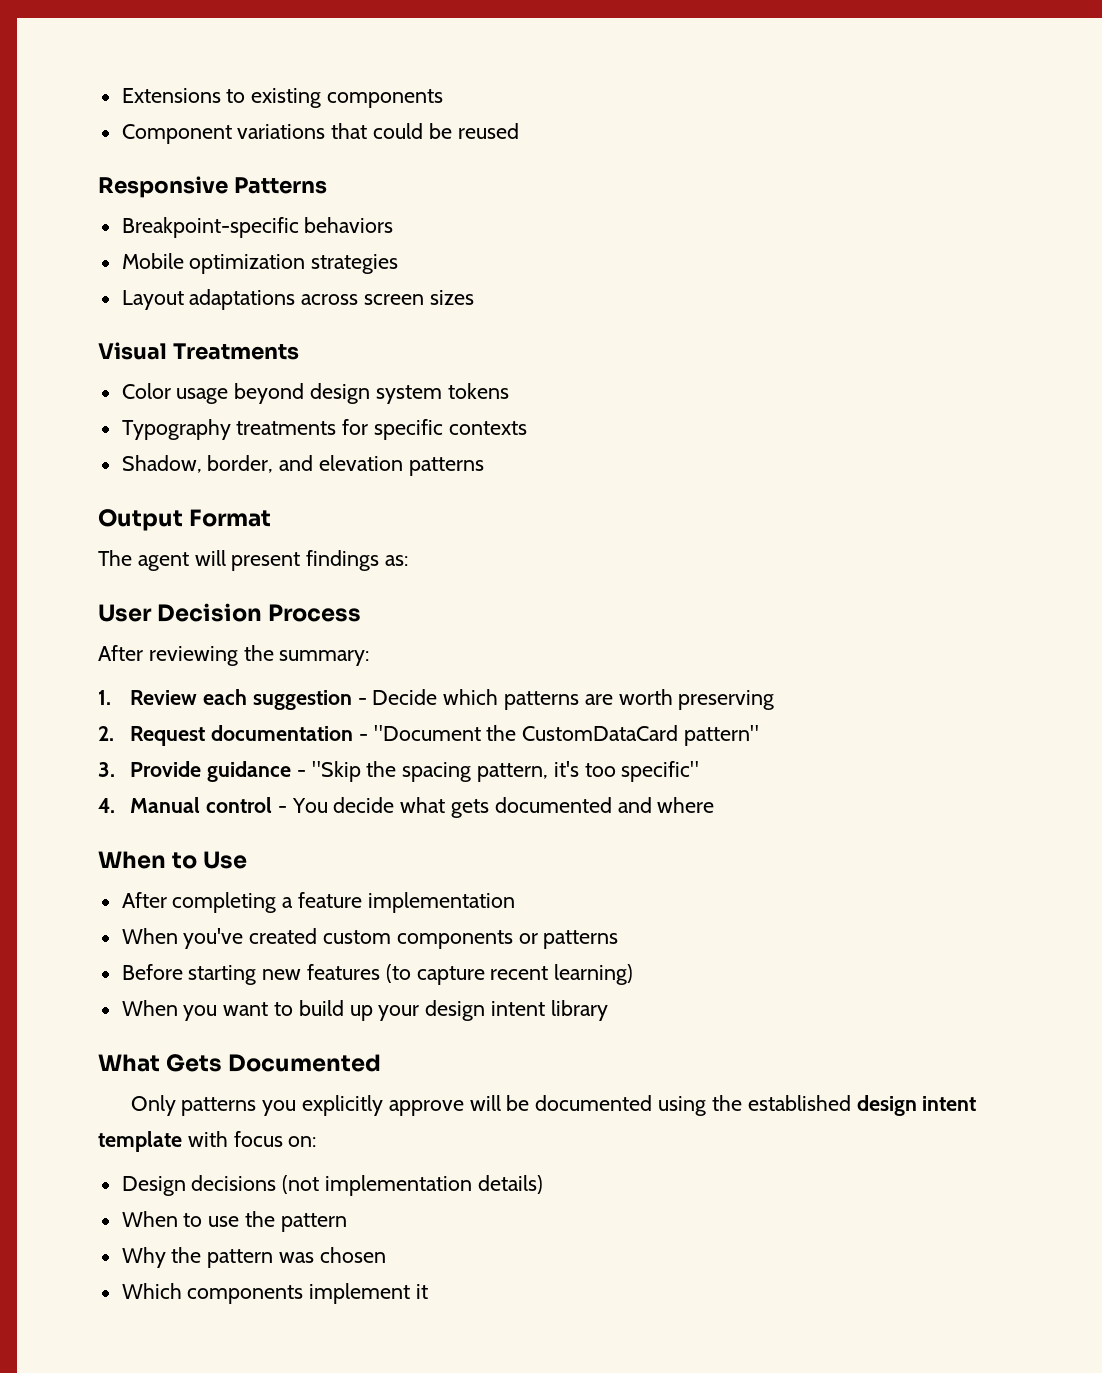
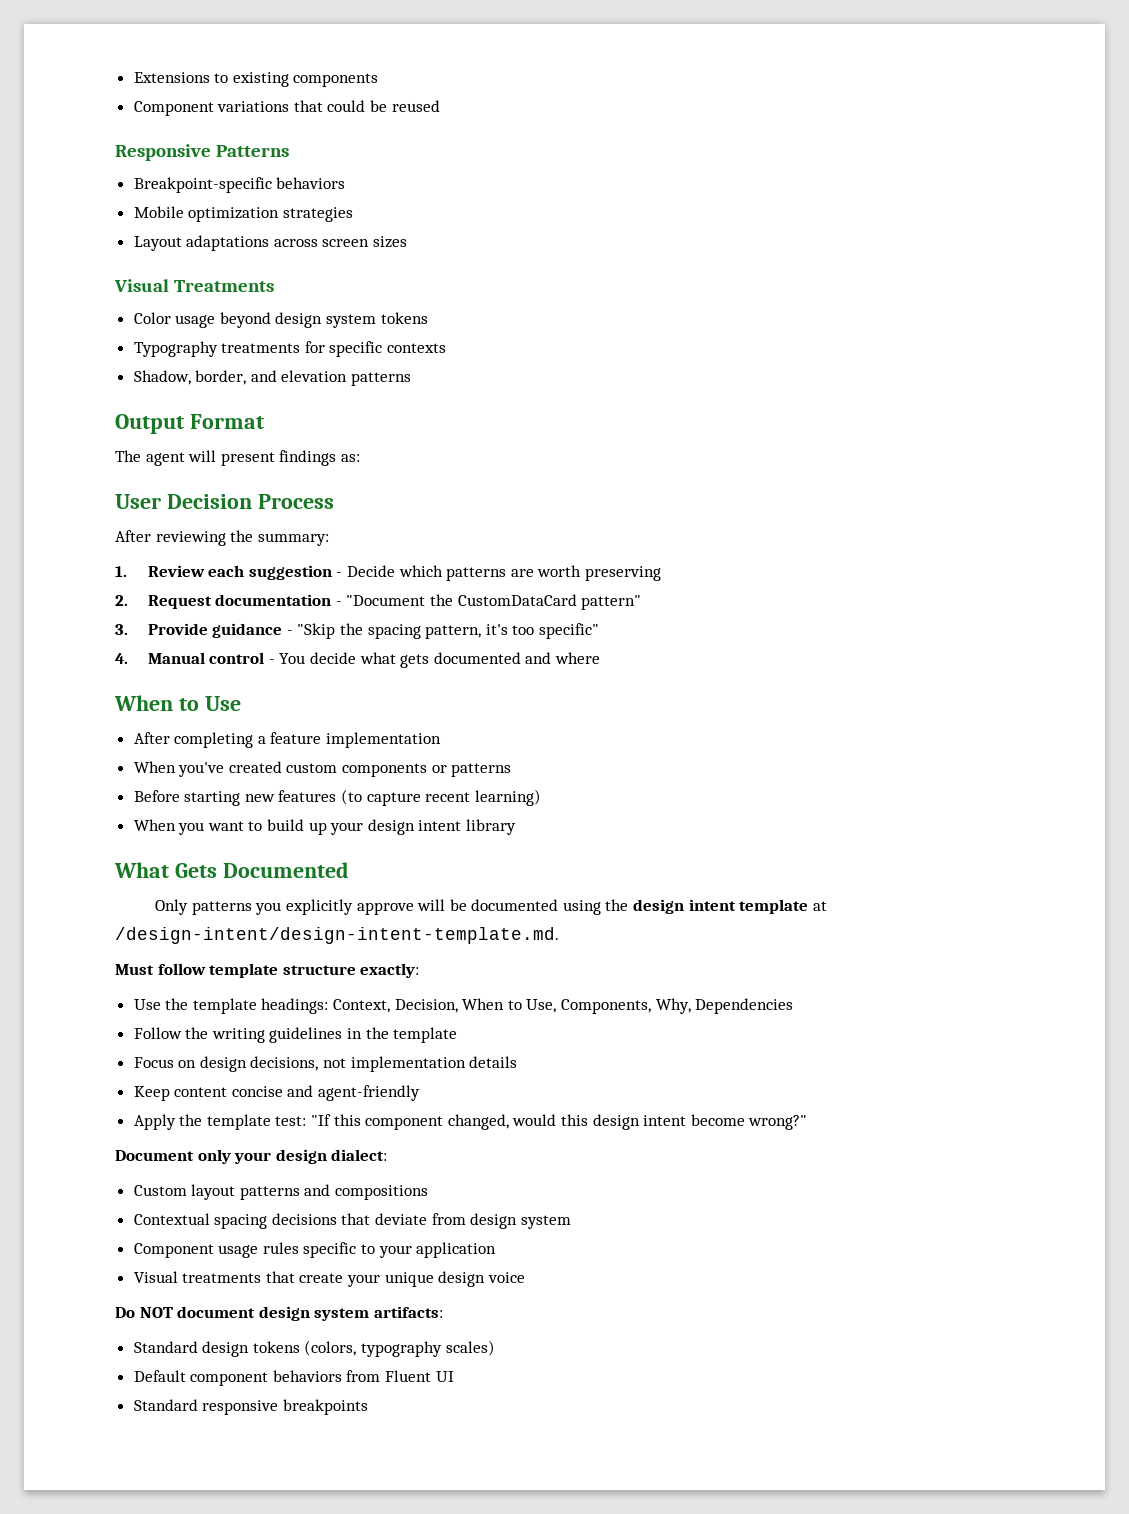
[747,1095,851,1111] established -> (629, 905) none
[187,1131,317,1147] [121,1175,543,1196] [121,1211,347,1232] [121,1247,386,1268] [121,1283,429,1304] with focus on: // Design decisions (not implementation details) // When to use the pattern // Why the pattern was chosen // Which components implement it -> [812,901,827,911] [115,927,559,944] [115,963,420,978] [133,998,794,1014] [133,1027,458,1043] [133,1056,518,1072] [133,1085,421,1101] [133,1114,808,1130] [115,1149,388,1164] [133,1184,429,1200] [133,1213,571,1229] [133,1242,497,1258] [133,1271,525,1287] [115,1306,443,1321] [133,1340,495,1357] [133,1370,454,1386] [133,1399,368,1415] at /design-intent/design-intent-template.md. // Must follow template structure exactly: // Use the template headings: Context, Decision, When to Use, Components, Why, Dependencies // Follow the writing guidelines in the template // Focus on design decisions, not implementation details // Keep content concise and agent-friendly // Apply the template test: "If this component changed, would this design intent become wrong?" // Document only your design dialect: // Custom layout patterns and compositions // Contextual spacing decisions that deviate from design system // Component usage rules specific to your application // Visual treatments that create your unique design voice // Do NOT document design system artifacts: // Standard design tokens (colors, typography scales) // Default component behaviors from Fluent UI // Standard responsive breakpoints

